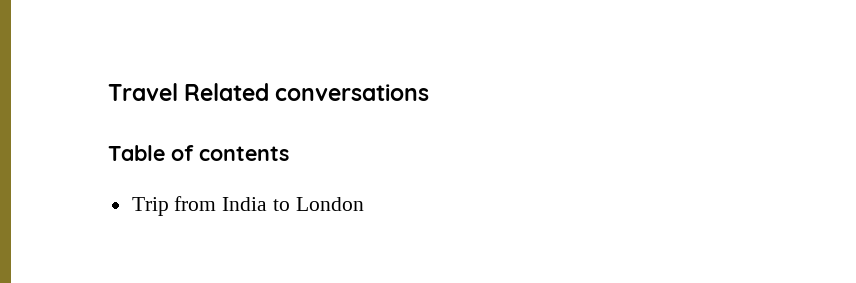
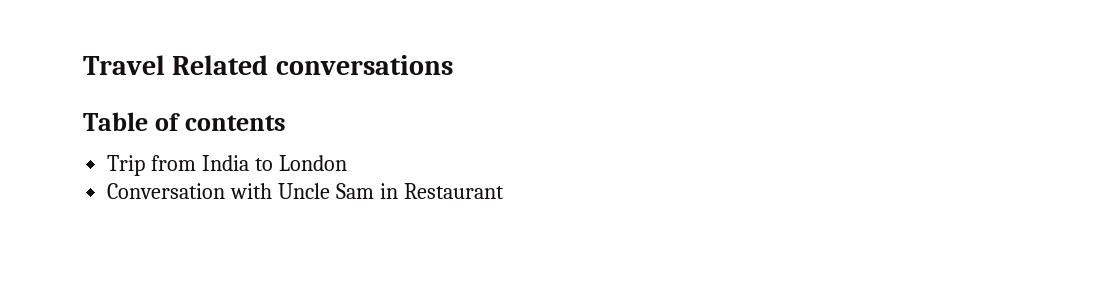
(364, 204) none -> [107,183,504,199] // Conversation with Uncle Sam in Restaurant

